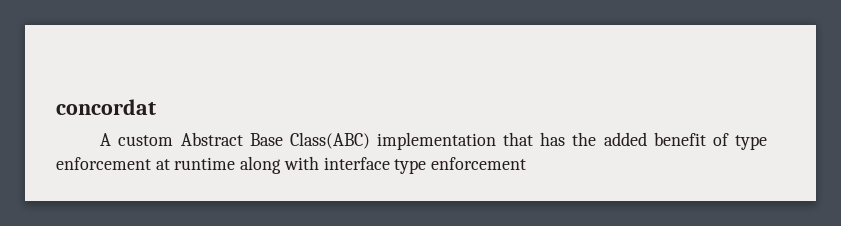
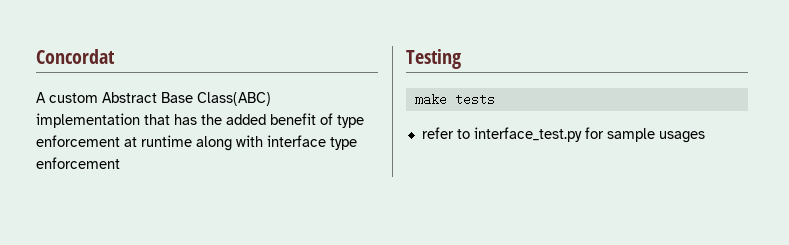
[56,99,156,115] concordat -> [36,49,115,64] Concordat
(527, 163) none -> [406,49,461,69] [414,93,495,106] [421,127,705,143] // Testing // make tests // refer to interface_test.py for sample usages

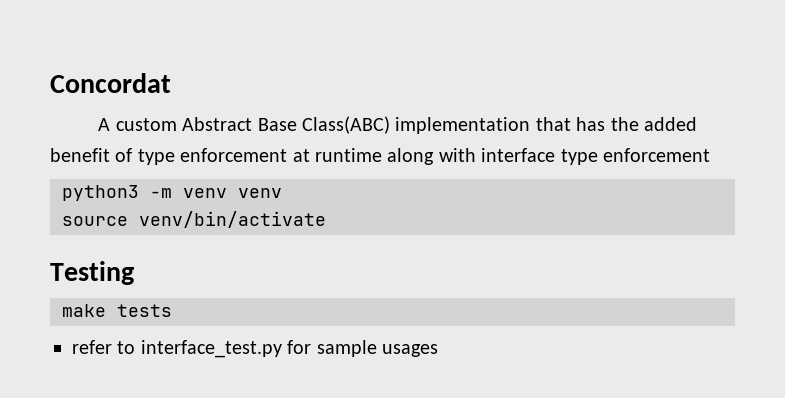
(120, 163) none -> [62,185,282,201] [62,211,326,228] // python3 -m venv venv // source venv/bin/activate

